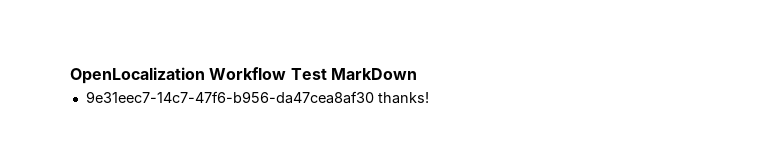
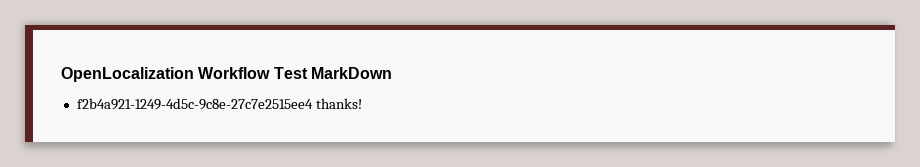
[85,91,374,104] 9e31eec7-14c7-47f6-b956-da47cea8af30 -> [76,98,313,110] f2b4a921-1249-4d5c-9c8e-27c7e2515ee4

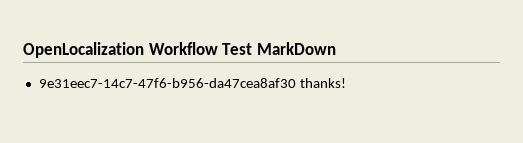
[76,98,313,110] f2b4a921-1249-4d5c-9c8e-27c7e2515ee4 -> [38,78,296,88] 9e31eec7-14c7-47f6-b956-da47cea8af30

